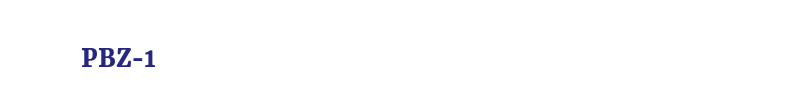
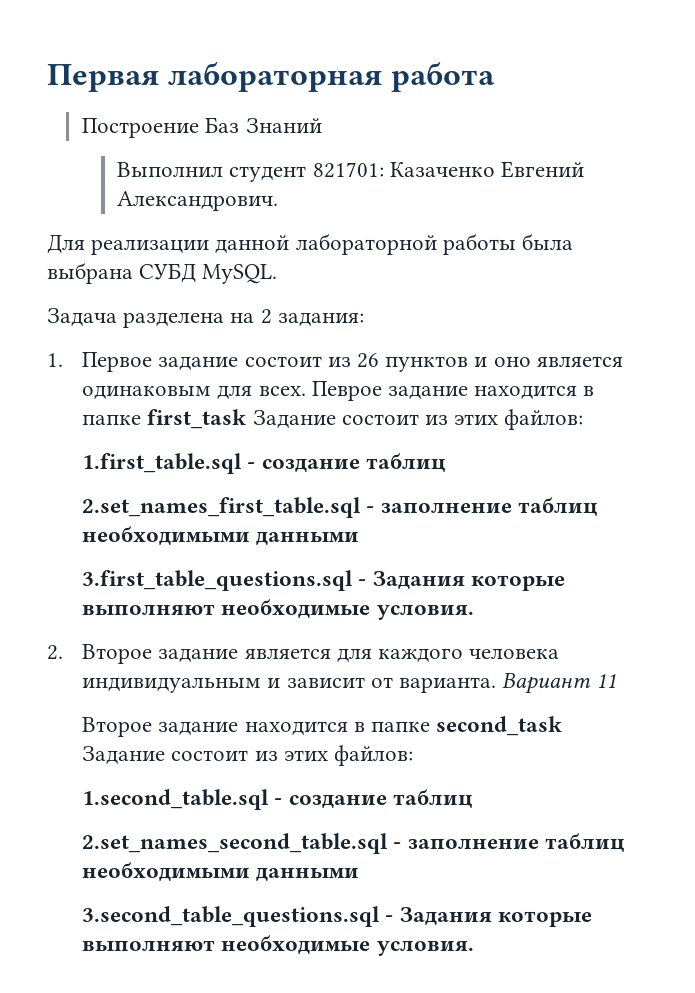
[81,48,156,67] PBZ-1 -> [47,62,495,92] [82,117,322,138] [117,161,585,182] [117,191,279,211] [47,233,574,255] [47,262,278,284] [47,308,364,328] [47,352,623,372] [82,381,595,401] [82,409,584,430] [82,453,446,474] [82,497,598,518] [82,526,360,546] [82,570,565,591] [82,599,474,620] [47,644,560,664] [82,673,617,694] [82,716,563,737] [82,745,413,766] [82,789,473,810] [82,833,625,854] [82,862,360,882] [82,906,592,927] [82,935,474,956] Первая лабораторная работа // Построение Баз Знаний // Выполнил студент 821701: Казаченко Евгений Александрович. // Для реализации данной лабораторной работы была выбрана СУБД MySQL. // Задача разделена на 2 задания: // 1. Первое задание состоит из 26 пунктов и оно является одинаковым для всех. Певрое задание находится в папке first_task Задание состоит из этих файлов: // 1.first_table.sql - создание таблиц // 2.set_names_first_table.sql - заполнение таблиц необходимыми данными // 3.first_table_questions.sql - Задания которые выполняют необходимые условия. // 2. Второе задание является для каждого человека индивидуальным и зависит от варианта. Вариант 11 // Второе задание находится в папке second_task Задание состоит из этих файлов: // 1.second_table.sql - создание таблиц // 2.set_names_second_table.sql - заполнение таблиц необходимыми данными // 3.second_table_questions.sql - Задания которые выполняют необходимые условия.

